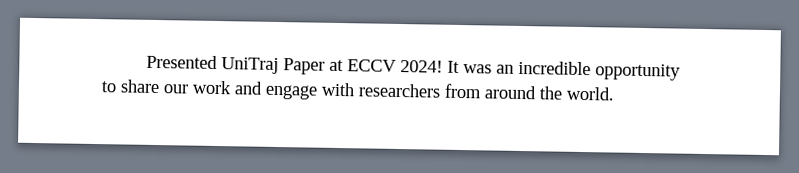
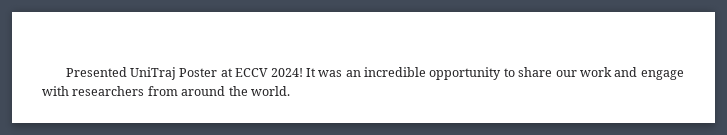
[282,58,325,75] Paper -> [179,68,218,77] Poster

